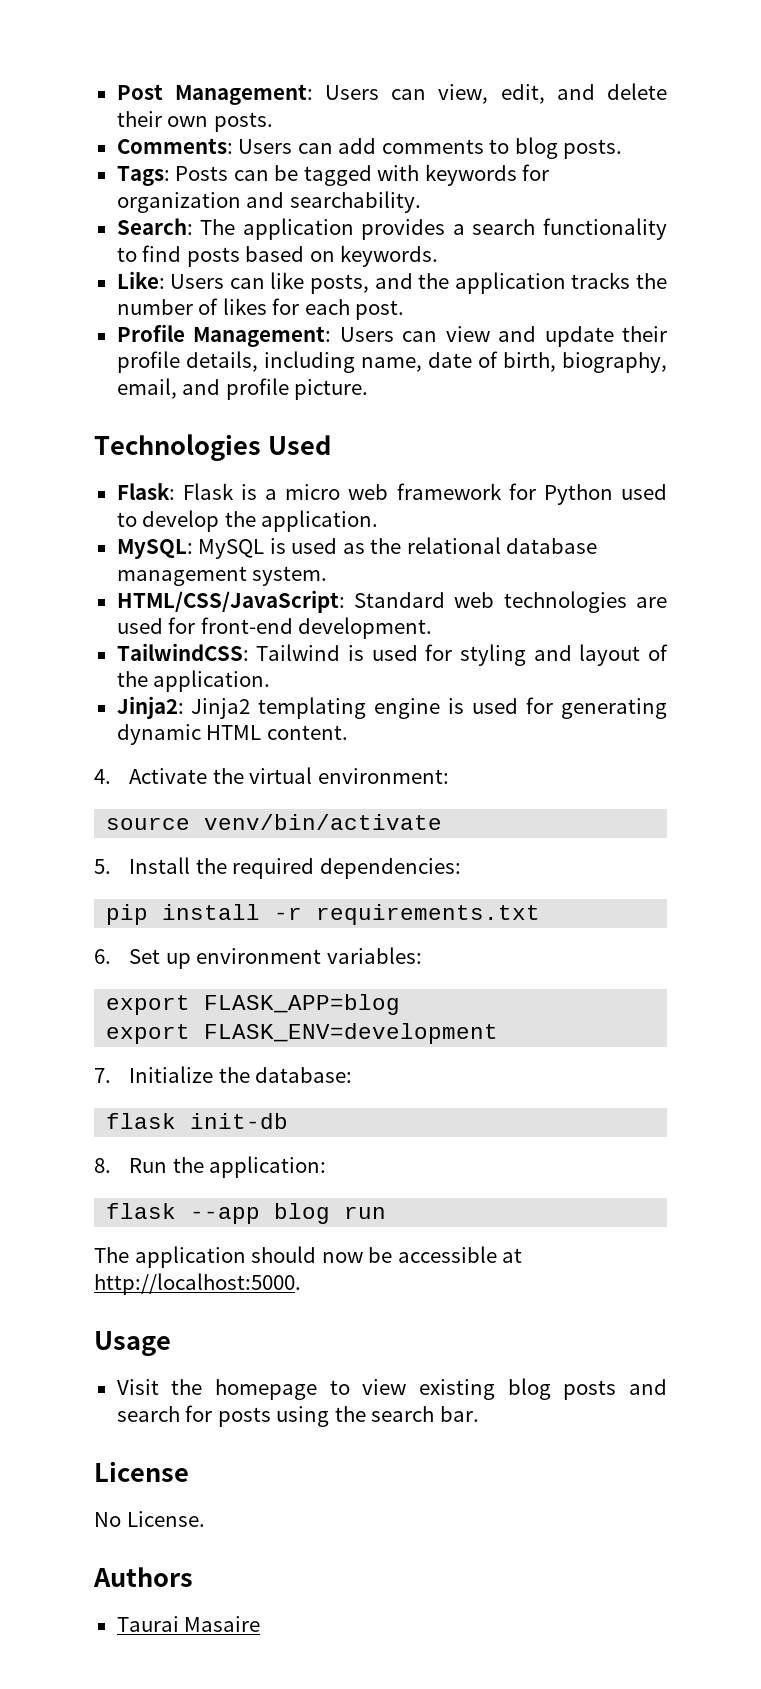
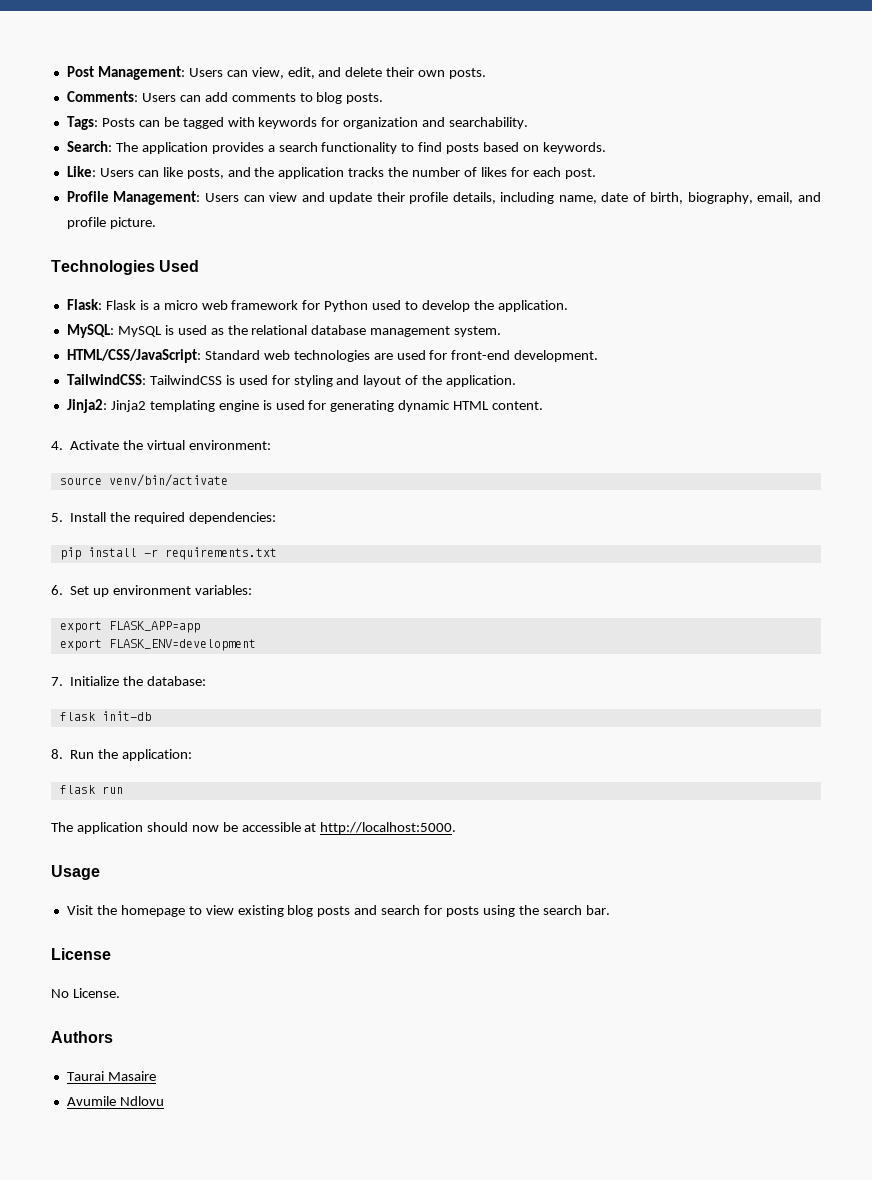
[256,644,341,661] Tailwind -> [149,375,222,385] TailwindCSS
[204,994,401,1015] FLASK_APP=blog -> [108,621,200,633] FLASK_APP=app
[190,1203,331,1224] --app blog -> (95, 789) none
(261, 1624) none -> [66,1096,164,1106] // Avumile Ndlovu

